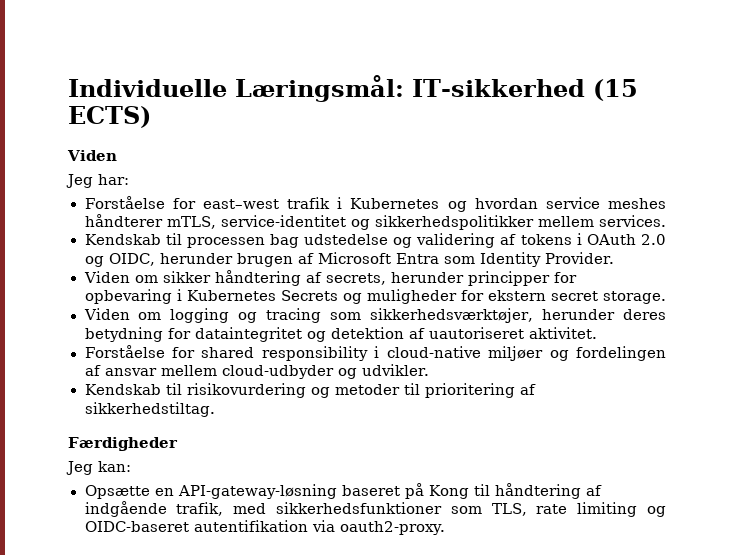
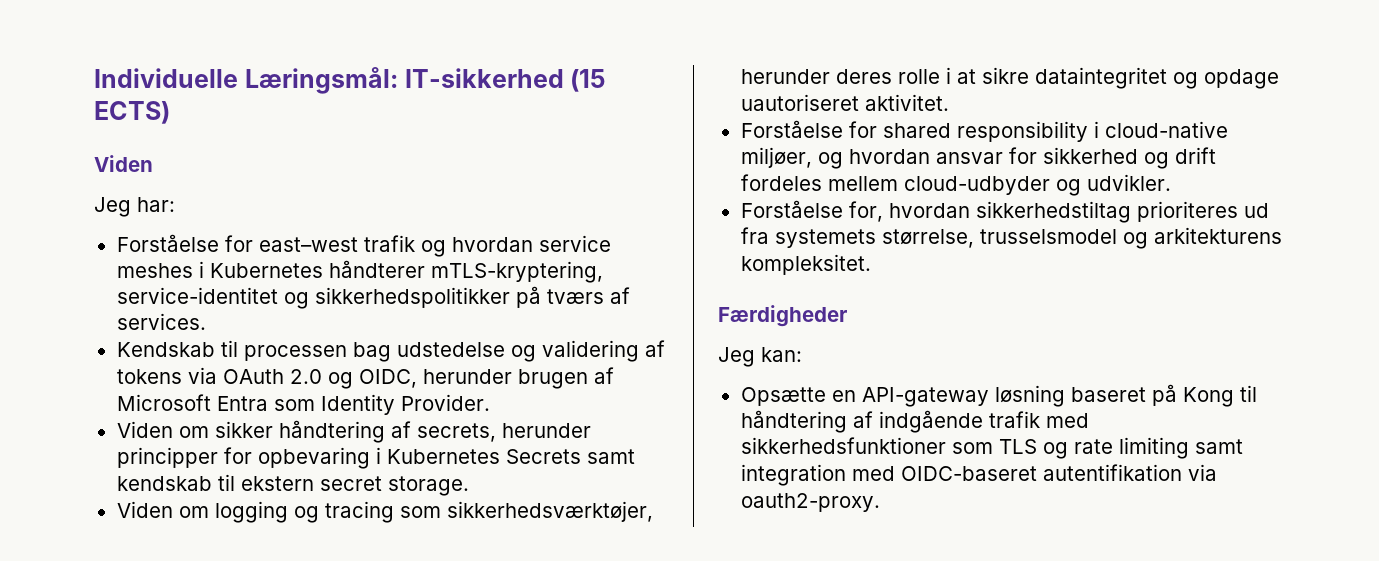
[337,197,440,209] i Kubernetes -> (415, 243) none
[84,214,594,230] håndterer mTLS, service-identitet og sikkerhedspolitikker mellem -> [198,260,603,283] [116,286,630,309] i Kubernetes håndterer mTLS-kryptering, service-identitet og sikkerhedspolitikker på tværs af
[576,233,582,245] i -> [187,367,217,384] via
[342,289,484,304] og muligheder for -> [586,449,635,464] [116,474,235,491] samt kendskab til
[84,327,425,342] betydning for dataintegritet og detektion af -> [897,67,1279,89] rolle i at sikre dataintegritet og opdage
[488,346,666,361] [84,364,430,379] [84,383,536,398] [84,402,215,417] miljøer og fordelingen af ansvar mellem cloud-udbyder og udvikler. // Kendskab til risikovurdering og metoder til prioritering af sikkerhedstiltag. -> [740,147,1216,169] [740,174,1171,196] [740,200,1269,223] [740,227,1282,249] [740,254,871,275] miljøer, og hvordan ansvar for sikkerhed og drift fordeles mellem cloud-udbyder og udvikler. // Forståelse for, hvordan sikkerhedstiltag prioriteres ud fra systemets størrelse, trusselsmodel og arkitekturens kompleksitet.
[177,484,337,499] API-gateway-løsning -> [861,385,1065,407] API-gateway løsning
[176,502,224,516] trafik, -> [988,411,1040,428] trafik
[491,502,666,517] TLS, rate limiting og -> [998,437,1243,459] [740,464,895,486] TLS og rate limiting samt integration med

